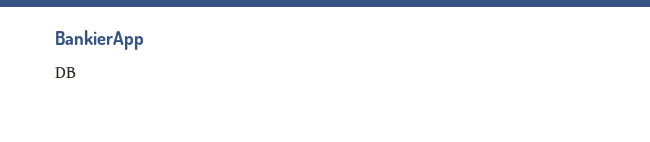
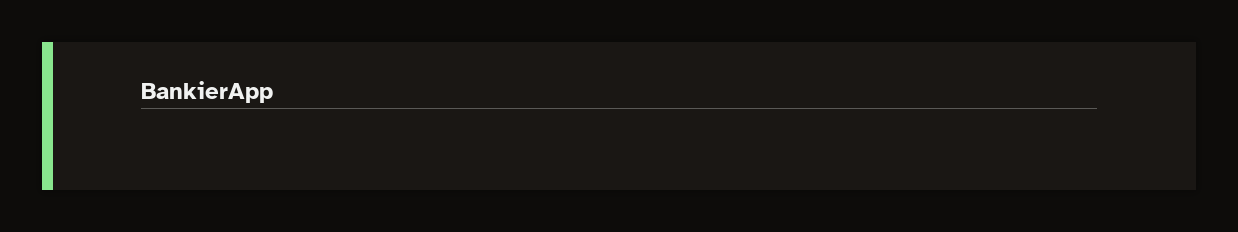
[55,67,76,78] // DB -> (273, 92) none

